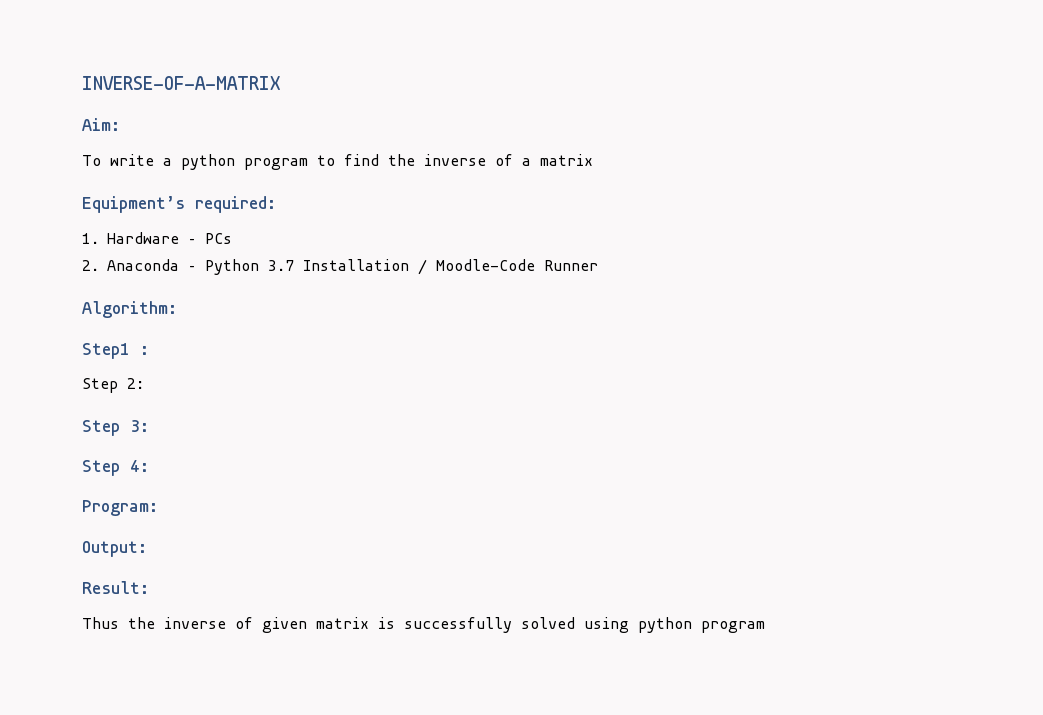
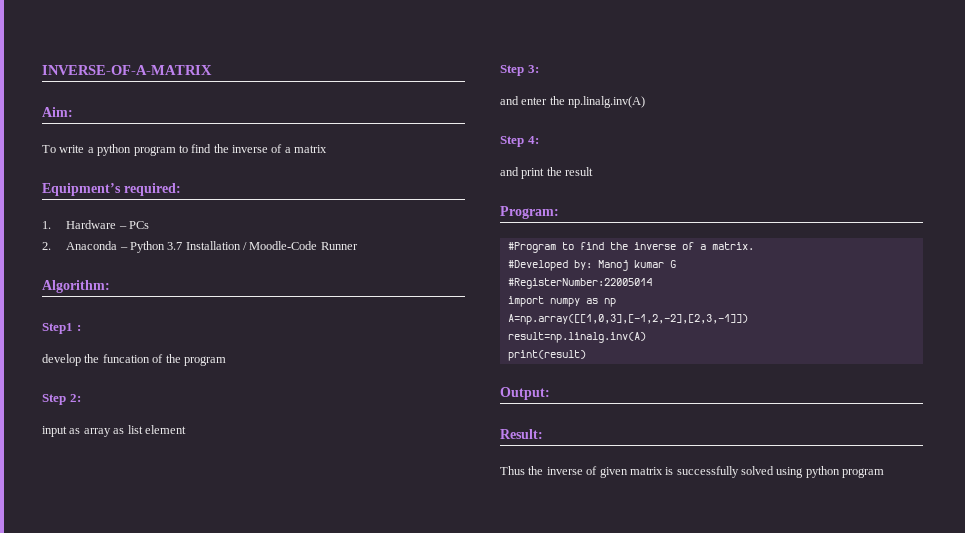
[82,378,144,393] [82,420,149,436] [82,460,149,476] [82,500,158,516] Step 2: // Step 3: // Step 4: // Program: -> [42,354,226,366] [42,394,81,405] [42,425,186,437] [500,65,539,76] [500,96,646,108] [500,136,539,147] [500,167,594,179] [500,206,559,219] [507,242,754,253] [507,260,676,271] [507,278,652,289] [507,296,616,307] [507,314,748,325] [507,332,646,343] [507,350,586,361] develop the funcation of the program // Step 2: // input as array as list element // Step 3: // and enter the np.linalg.inv(A) // Step 4: // and print the result // Program: // #Program to find the inverse of a matrix. // #Developed by: Manoj kumar G // #RegisterNumber:22005014 // import numpy as np // A=np.array([[1,0,3],[-1,2,-2],[2,3,-1]]) // result=np.linalg.inv(A) // print(result)

